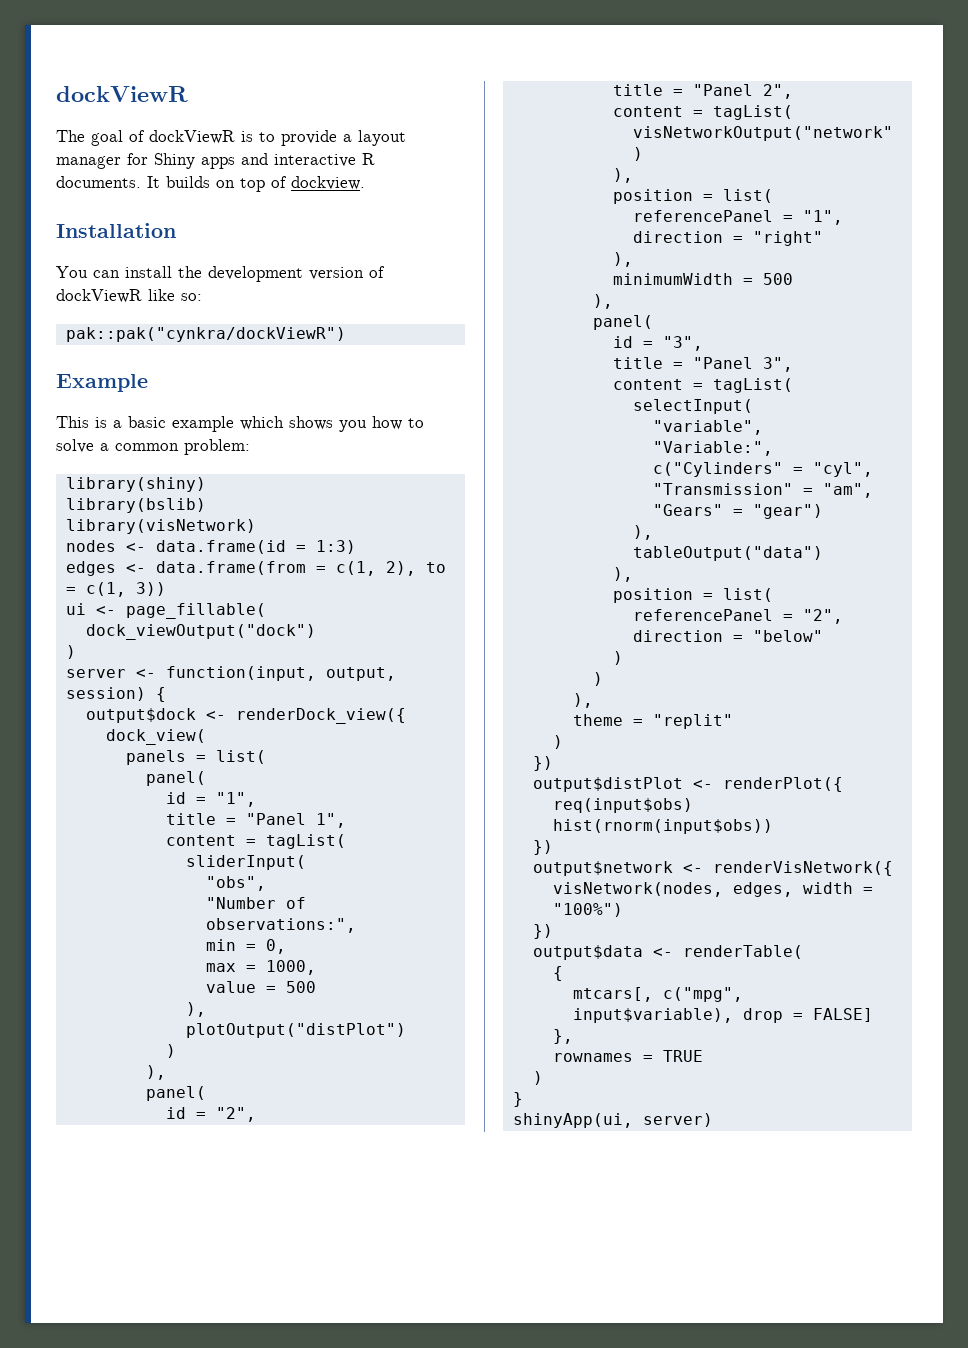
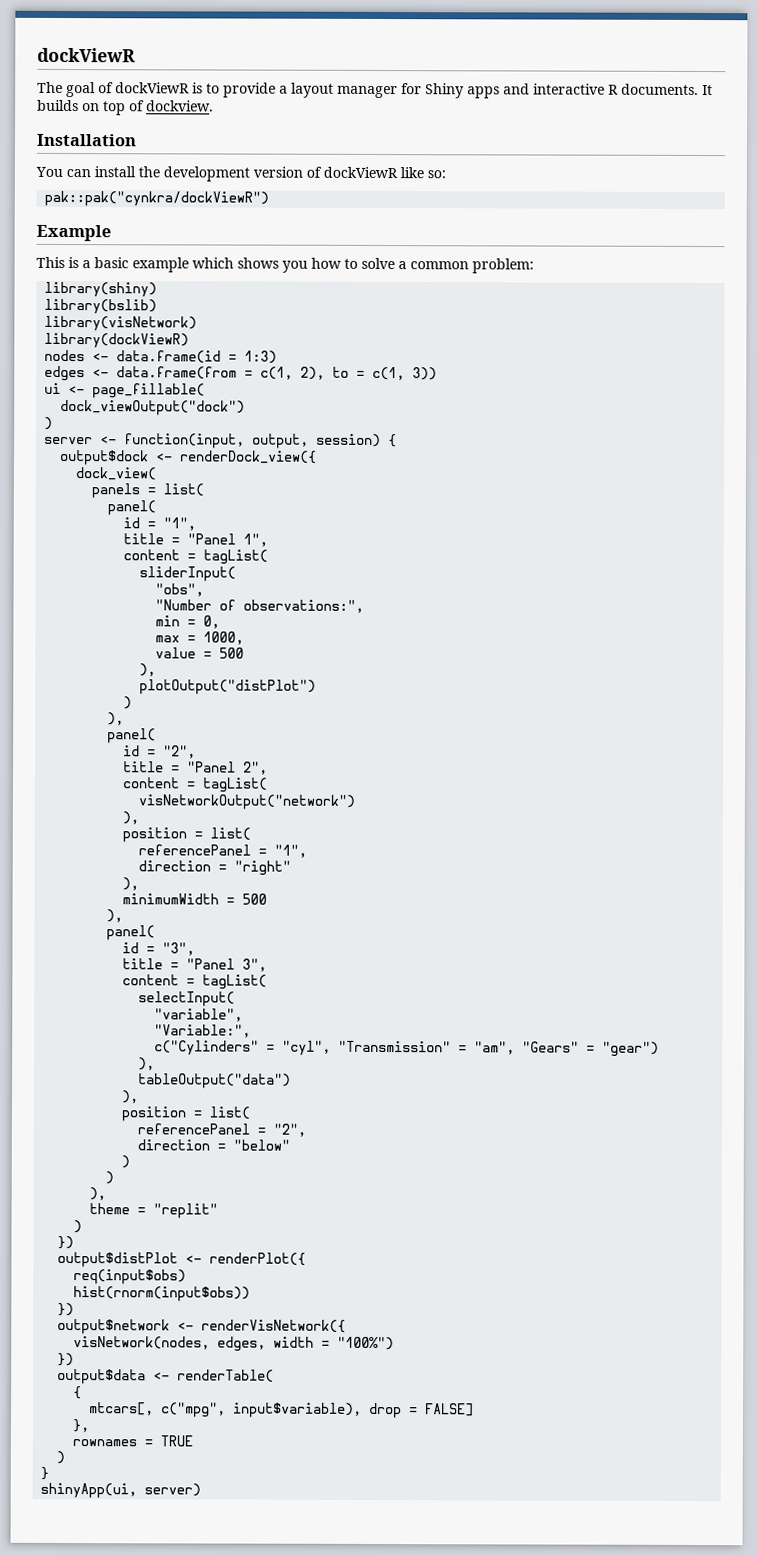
(256, 526) none -> [44,332,190,349] // library(dockViewR)

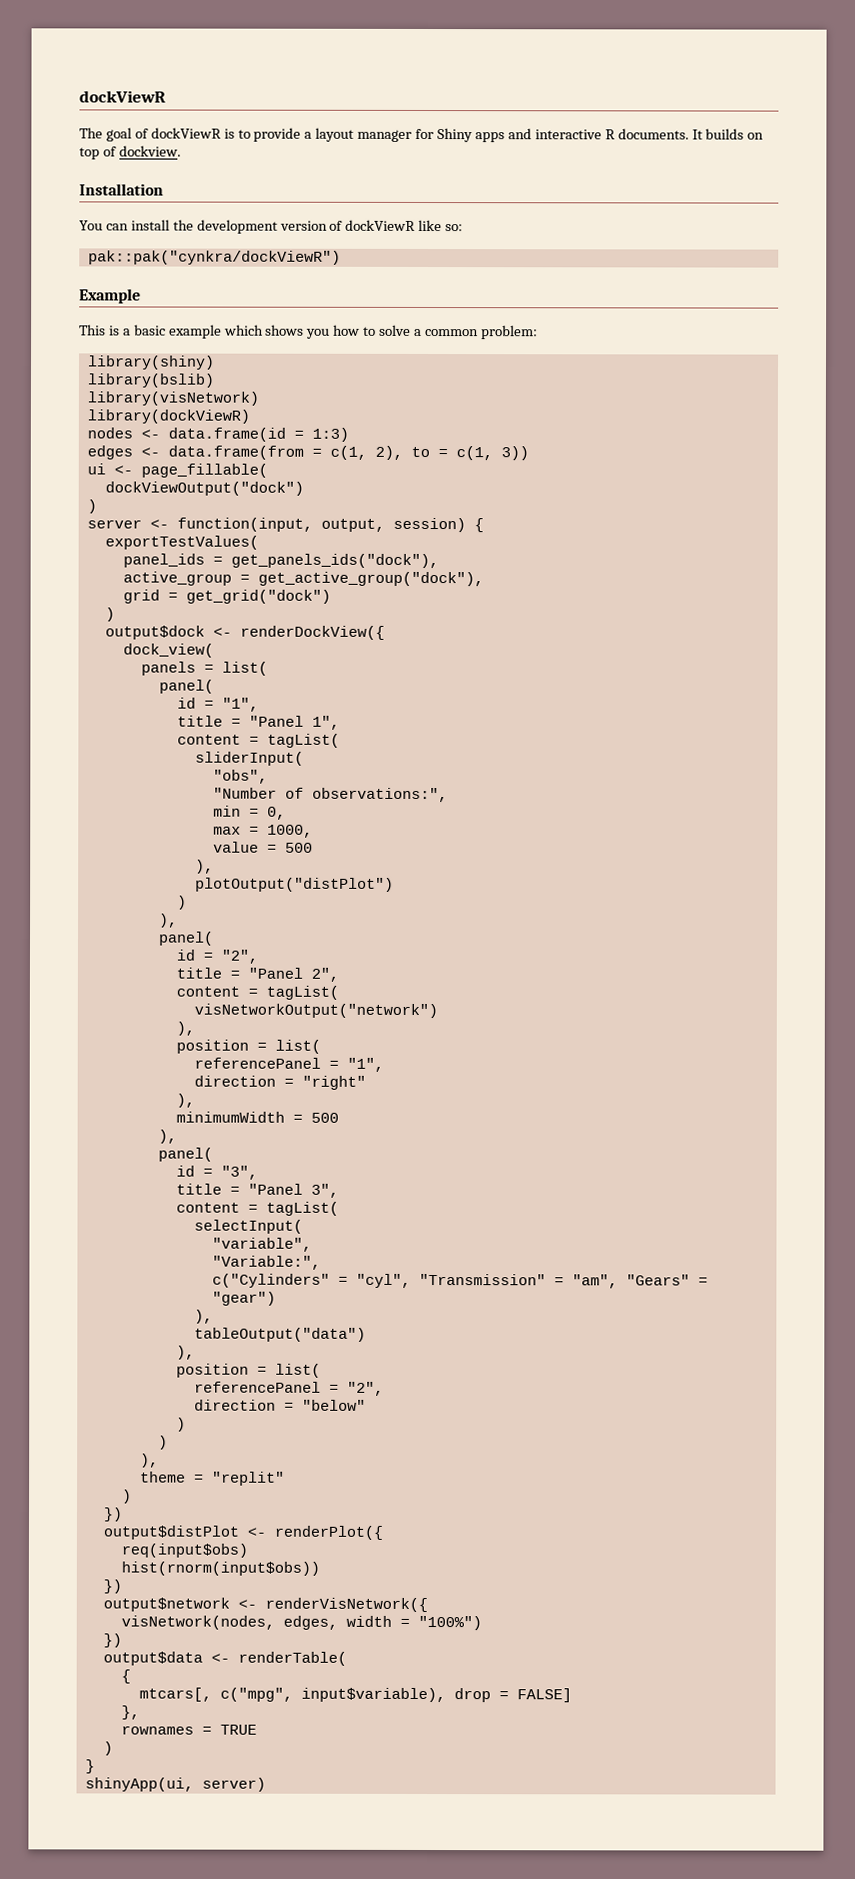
[60,399,246,416] dock_viewOutput("dock") -> [104,481,304,496] dockViewOutput("dock")
(398, 441) none -> [104,535,259,550] [122,553,439,569] [122,571,484,587] [122,589,331,604] [104,607,115,622] // exportTestValues( // panel_ids = get_panels_ids("dock"), // active_group = get_active_group("dock"), // grid = get_grid("dock") // )
[179,450,318,464] renderDock_view({ -> [239,625,385,640] renderDockView({

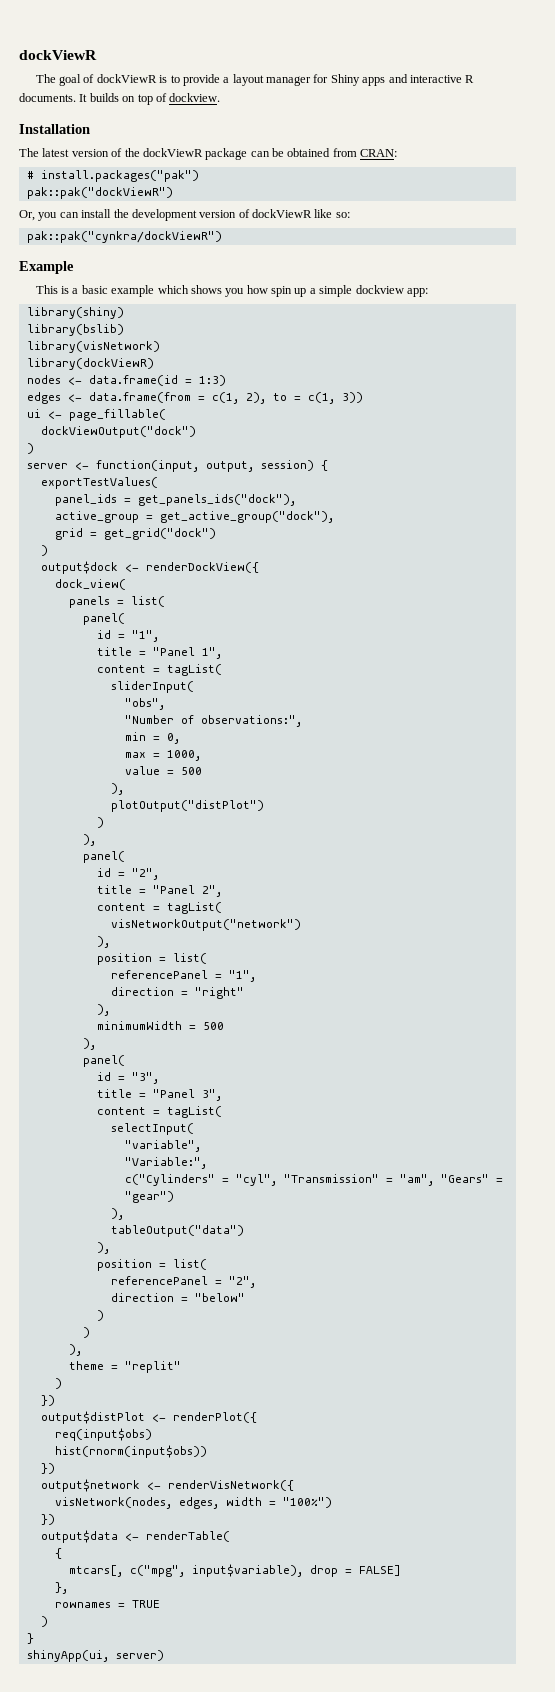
[79,220,103,231] You -> [19,148,398,160] [26,170,199,182] [26,187,173,199] [19,210,58,221] The latest version of the dockViewR package can be obtained from CRAN: // # install.packages("pak") // pak::pak("dockViewR") // Or, you
[363,324,538,340] to solve a common problem: -> [271,285,428,297] spin up a simple dockview app:

